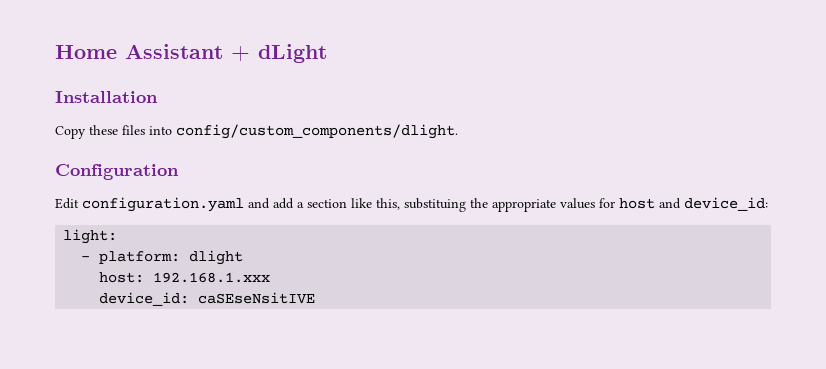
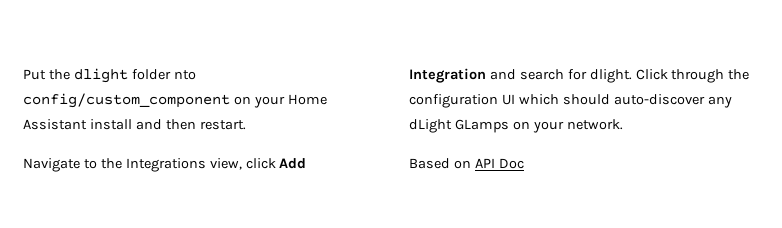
[55,44,327,63] [55,91,158,103] [55,124,458,139] [55,164,179,180] [55,197,768,212] [63,229,118,244] [81,250,244,265] [99,272,271,283] [99,292,316,306] Home Assistant + dLight // Installation // Copy these files into config/custom_components/dlight. // Configuration // Edit configuration.yaml and add a section like this, substituing the appropriate values for host and device_id: // light: // - platform: dlight // host: 192.168.1.xxx // device_id: caSEseNsitIVE -> [23,68,196,83] [23,93,327,108] [23,119,246,130] [23,158,307,172] [409,68,750,83] [409,94,732,108] [409,119,623,133] [409,158,524,169] Put the dlight folder nto config/custom_component on your Home Assistant install and then restart. // Navigate to the Integrations view, click Add Integration and search for dlight. Click through the configuration UI which should auto-discover any dLight GLamps on your network. // Based on API Doc

